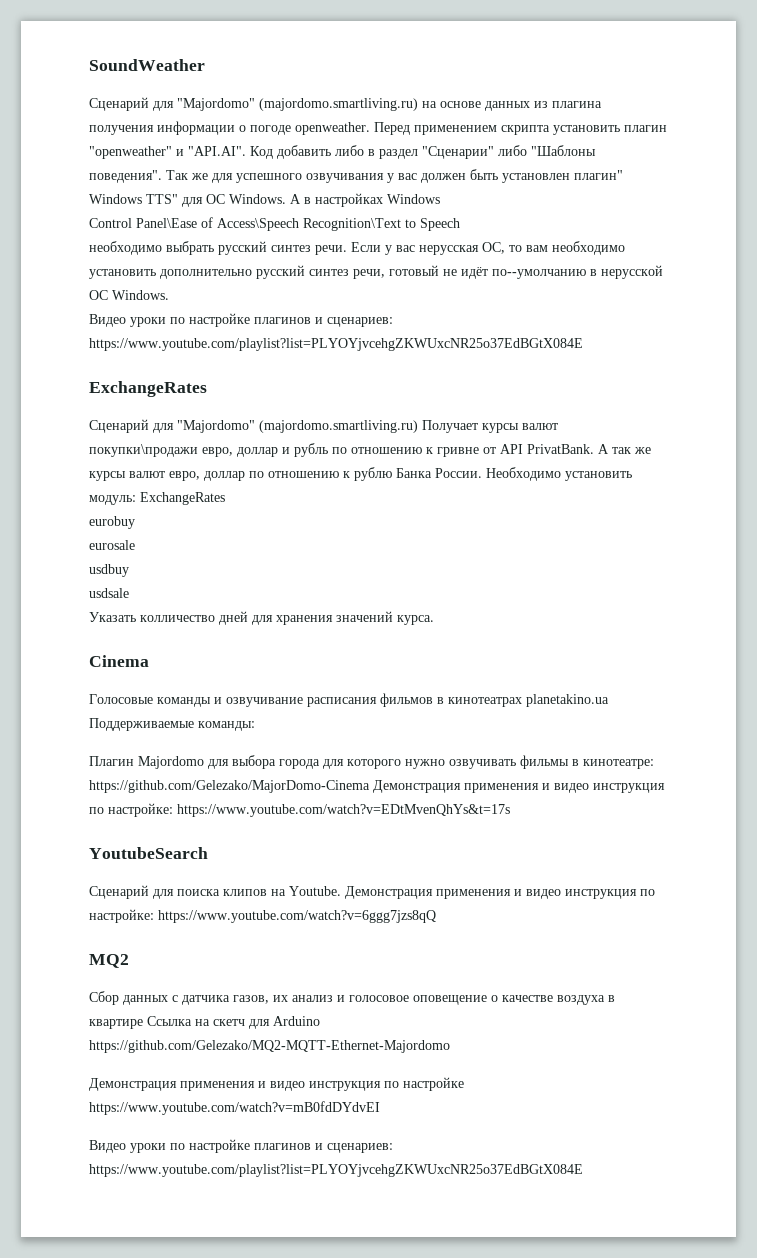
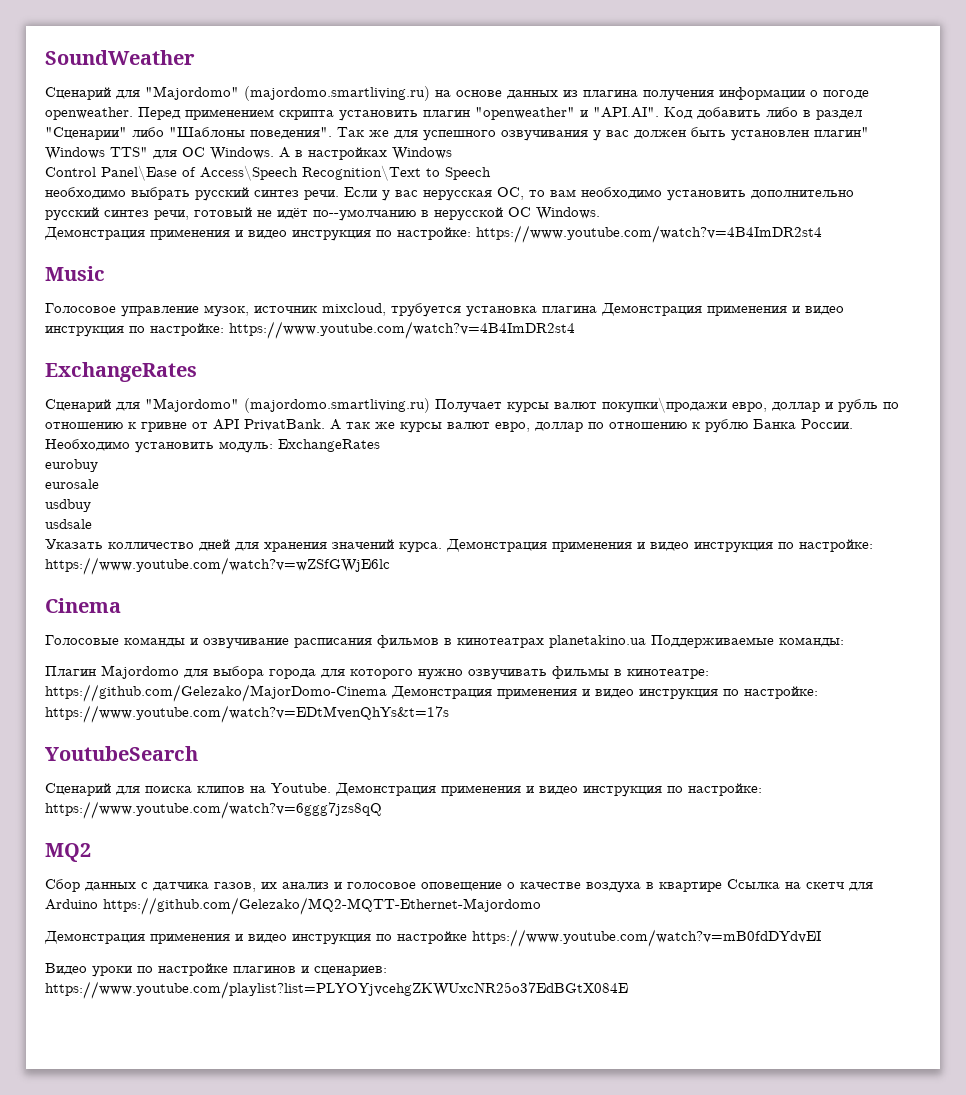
[89,313,393,327] [89,338,583,351] Видео уроки по настройке плагинов и сценариев: https://www.youtube.com/playlist?list=PLYOYjvcehgZKWUxcNR25o37EdBGtX084E -> [44,225,822,243] [45,266,105,281] [45,303,844,317] [45,321,575,339] Демонстрация применения и видео инструкция по настройке: https://www.youtube.com/watch?v=4B4ImDR2st4 // Music // Голосовое управление музок, источник mixcloud, трубуется установка плагина Демонстрация применения и видео инструкция по настройке: https://www.youtube.com/watch?v=4B4ImDR2st4
(434, 620) none -> [446,539,873,553] [45,557,390,575] Демонстрация применения и видео инструкция по настройке: https://www.youtube.com/watch?v=wZSfGWjE6lc

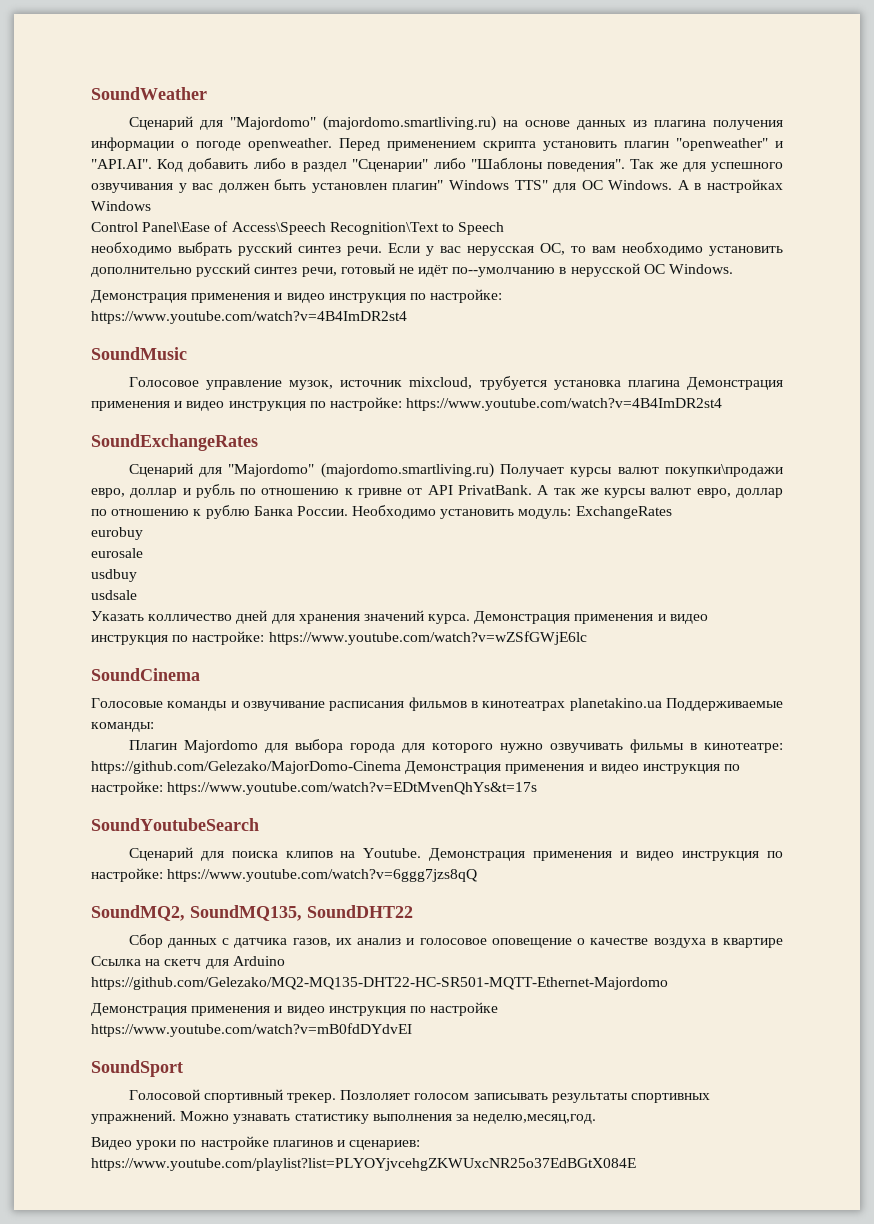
[45,266,105,281] Music -> [91,347,187,360] SoundMusic
[45,362,197,382] ExchangeRates -> [91,434,258,451] SoundExchangeRates
[45,598,121,613] Cinema -> [91,668,200,681] SoundCinema
[45,746,198,761] YoutubeSearch -> [91,818,259,831] SoundYoutubeSearch
[45,843,91,862] MQ2 -> [91,905,413,921] SoundMQ2, SoundMQ135, SoundDHT22
[103,897,541,915] https://github.com/Gelezako/MQ2-MQTT-Ethernet-Majordomo -> [91,977,668,990] https://github.com/Gelezako/MQ2-MQ135-DHT22-HC-SR501-MQTT-Ethernet-Majordomo
(821, 938) none -> [91,1060,183,1077] [128,1089,710,1103] [91,1110,597,1124] // SoundSport // Голосовой спортивный трекер. Позлоляет голосом записывать результаты спортивных упражнений. Можно узнавать статистику выполнения за неделю,месяц,год.

